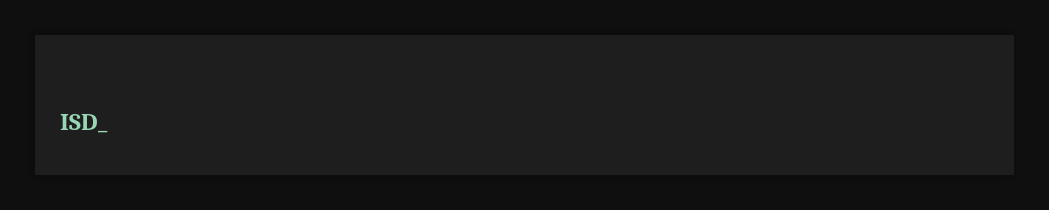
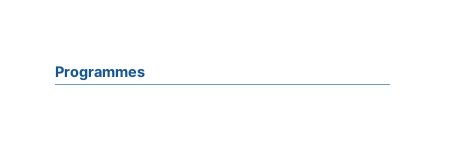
[60,114,108,133] ISD_ -> [55,66,145,81] Programmes

